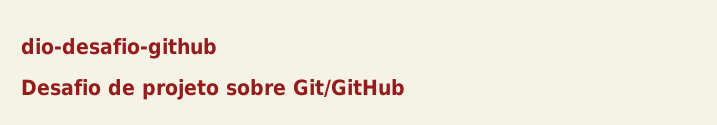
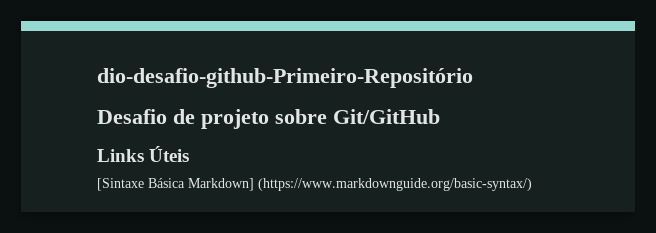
[21,38,217,59] dio-desafio-github -> [97,68,473,88] dio-desafio-github-Primeiro-Repositório
(405, 88) none -> [97,146,190,162] [97,178,532,191] // Links Úteis // [Sintaxe Básica Markdown] (https://www.markdownguide.org/basic-syntax/)

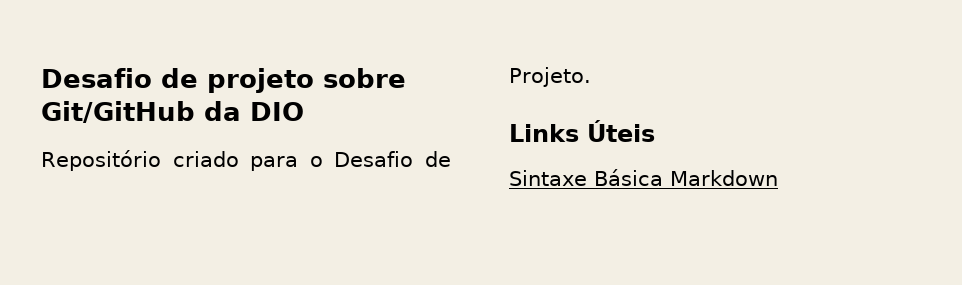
[97,68,473,88] dio-desafio-github-Primeiro-Repositório // -> (41, 78) none
[97,146,190,162] [97,178,532,191] // Links Úteis // [Sintaxe Básica Markdown] (https://www.markdownguide.org/basic-syntax/) -> [204,101,304,121] [41,150,451,171] [509,67,591,87] [509,120,655,142] [509,169,778,186] da DIO // Repositório criado para o Desafio de Projeto. // Links Úteis // Sintaxe Básica Markdown

